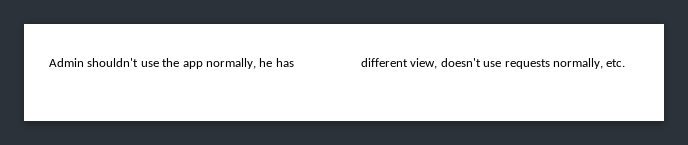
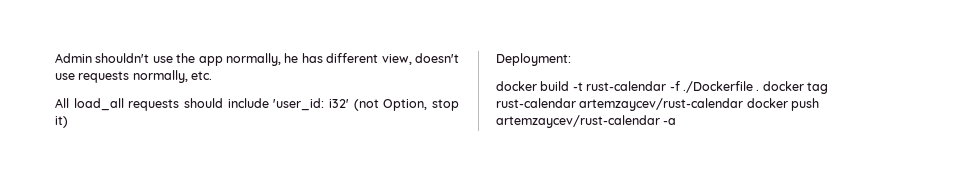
(626, 63) none -> [55,98,460,111] [55,116,68,128] [496,53,571,66] [496,81,828,94] [496,98,820,111] [496,115,677,128] // All load_all requests should include 'user_id: i32' (not Option, stop it) // Deployment: // docker build -t rust-calendar -f ./Dockerfile . docker tag rust-calendar artemzaycev/rust-calendar docker push artemzaycev/rust-calendar -a

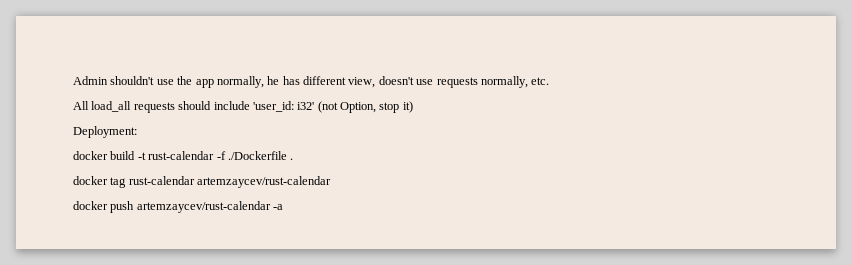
(760, 90) none -> (294, 159) //
(744, 104) none -> (332, 182) //

